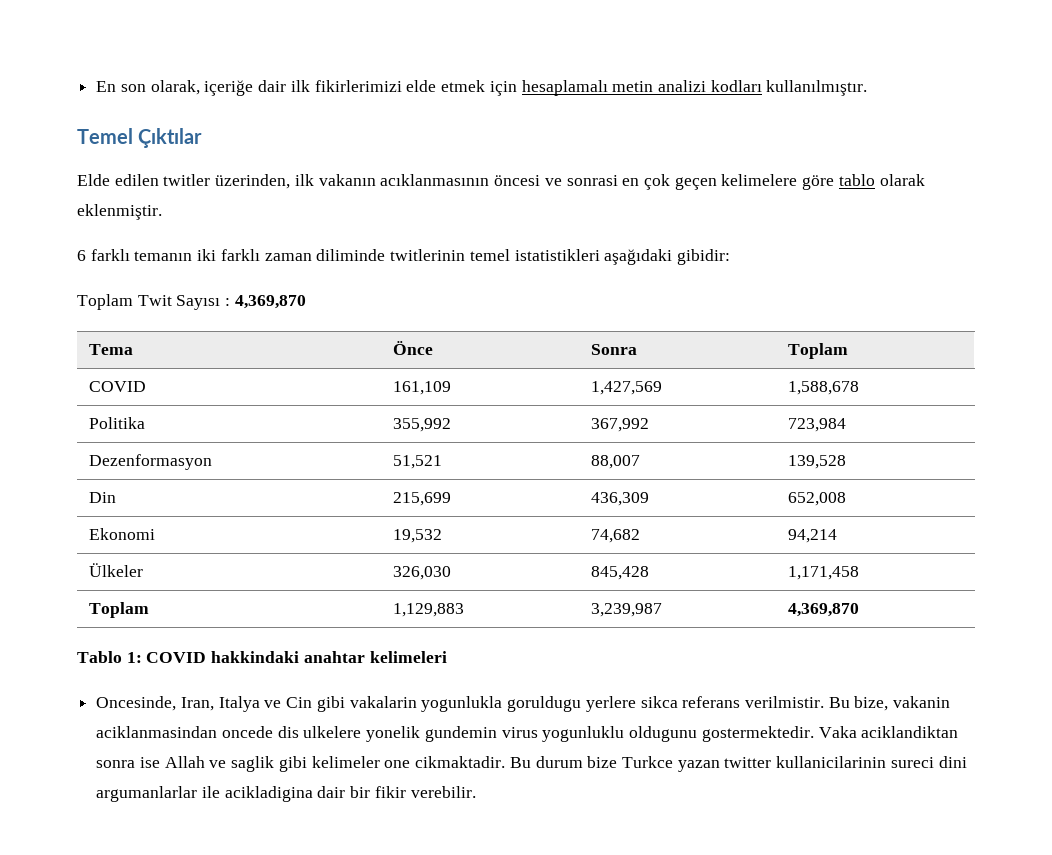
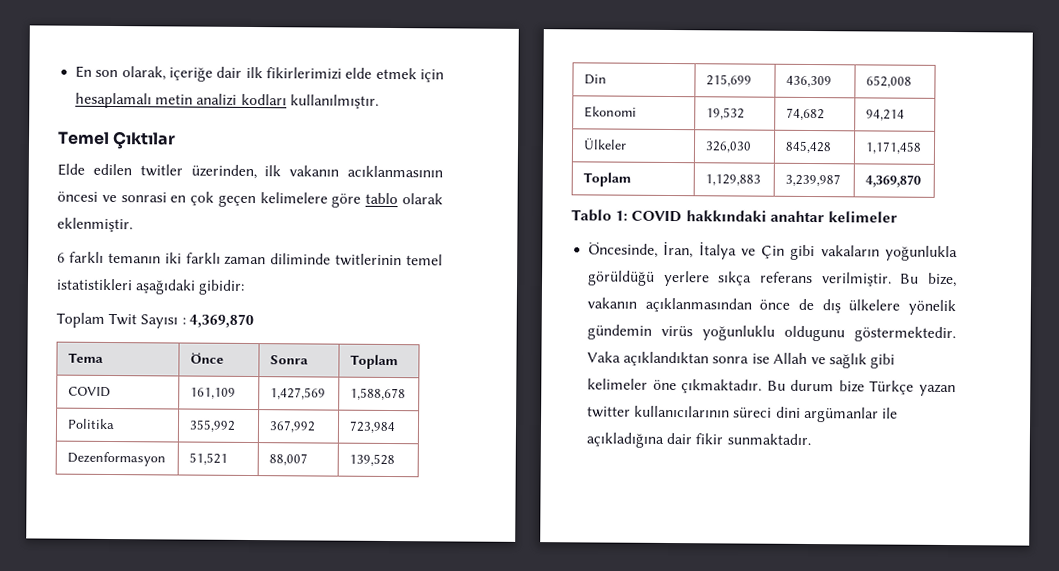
[211,651,447,663] [96,696,951,712] [96,726,959,742] hakkindaki anahtar kelimeleri // Oncesinde, Iran, Italya ve Cin gibi vakalarin yogunlukla goruldugu yerlere sikca referans verilmistir. Bu bize, vakanin aciklanmasindan oncede dis ulkelere yonelik gundemin virus yogunluklu oldugunu gostermektedir. Vaka aciklandiktan -> [685,210,898,223] [588,241,958,262] [588,270,957,288] [587,297,956,316] [587,324,956,343] [587,351,710,367] hakkındaki anahtar kelimeler // Öncesinde, İran, İtalya ve Çin gibi vakaların yoğunlukla görüldüğü yerlere sıkça referans verilmiştir. Bu bize, vakanın açıklanmasından önce de dış ülkelere yönelik gündemin virüs yoğunluklu oldugunu göstermektedir. Vaka açıklandıktan
[231,756,275,772] saglik -> [829,353,868,369] sağlık
[384,756,506,768] one cikmaktadir. -> [652,379,763,394] öne çıkmaktadır.
[621,756,673,768] Turkce -> [869,380,915,395] Türkçe
[776,756,967,768] [96,786,476,802] kullanicilarinin sureci dini argumanlarlar ile acikladigina dair bir fikir verebilir. -> [634,405,898,423] [586,432,811,448] kullanıcılarının süreci dini argümanlar ile açıkladığına dair fikir sunmaktadır.

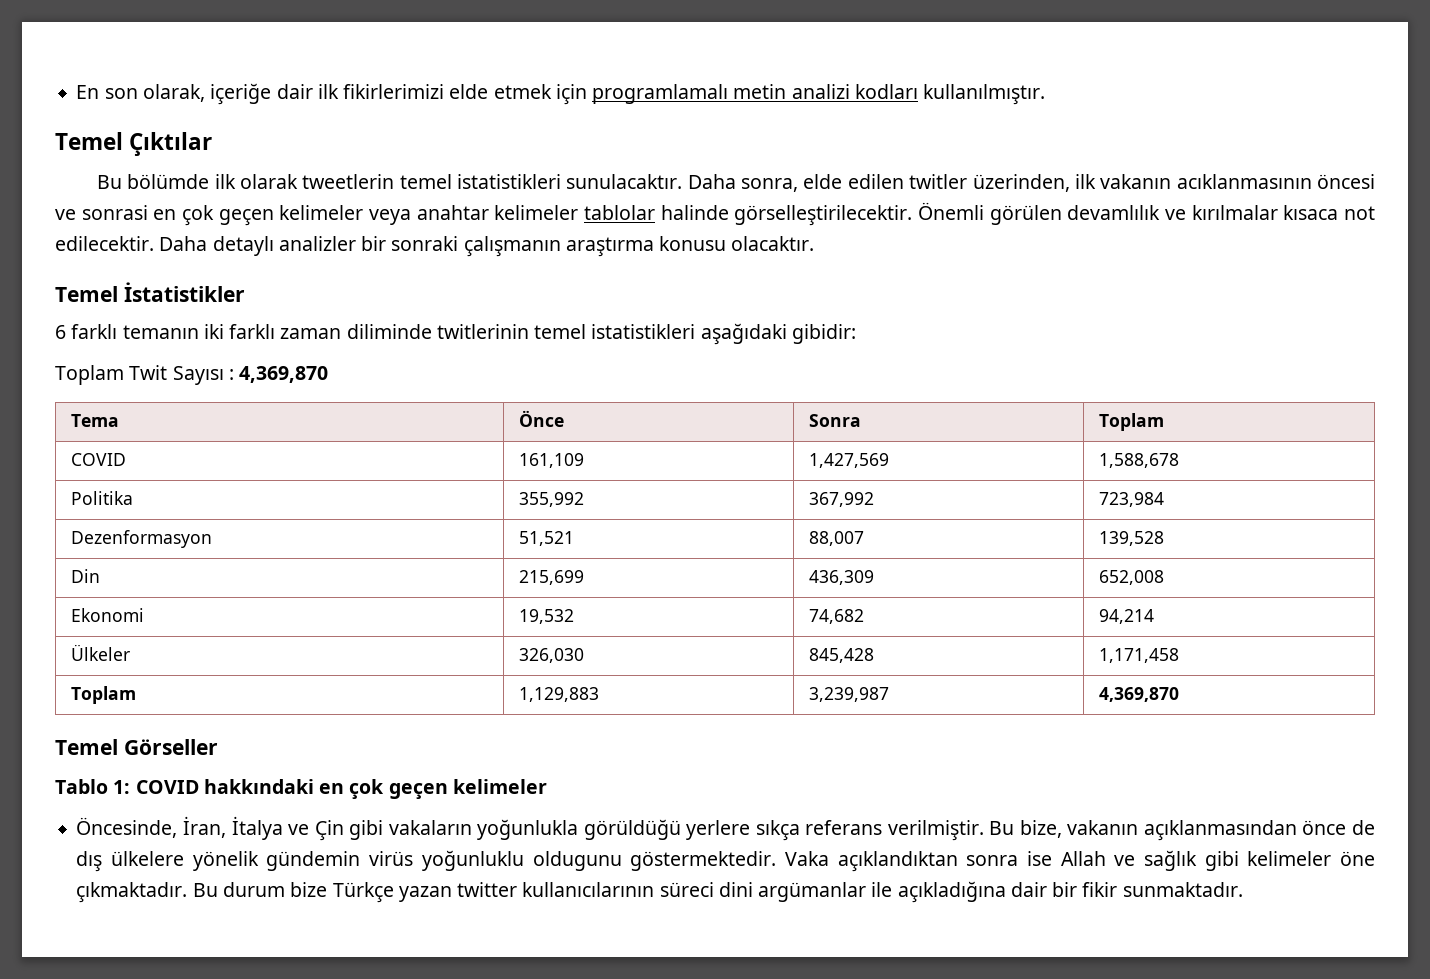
[75,92,153,109] hesaplamalı -> [592,84,729,104] programlamalı
[57,163,85,176] Elde -> [96,174,843,192] Bu bölümde ilk olarak tweetlerin temel istatistikleri sunulacaktır. Daha sonra, elde
[259,192,443,208] [57,217,133,233] kelimelere göre tablo olarak eklenmiştir. -> [279,202,1375,226] [55,236,815,257] [55,282,245,302] kelimeler veya anahtar kelimeler tablolar halinde görselleştirilecektir. Önemli görülen devamlılık ve kırılmalar kısaca not edilecektir. Daha detaylı analizler bir sonraki çalışmanın araştırma konusu olacaktır. // Temel İstatistikler
(921, 181) none -> [55,739,218,755] // Temel Görseller
[769,210,825,223] anahtar -> [319,779,448,799] en çok geçen
(693, 438) none -> [1052,882,1078,897] bir

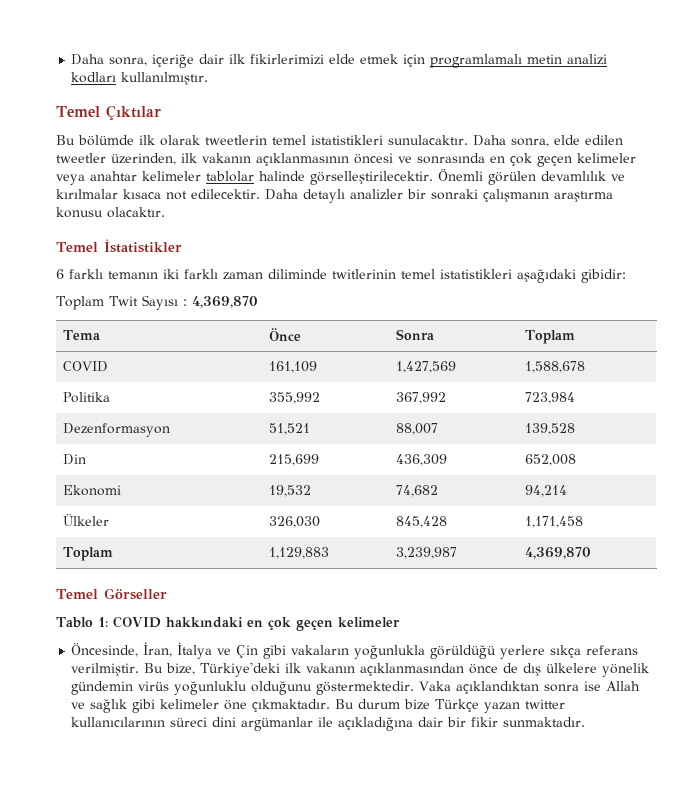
[76,84,205,102] En son olarak, -> [71,54,148,66] Daha sonra,
[909,174,968,189] twitler -> [56,153,106,163] tweetler
[1176,174,1312,189] acıklanmasının -> [256,153,349,166] açıklanmasının
[81,205,148,220] sonrasi -> [417,153,485,164] sonrasında
(1062, 829) none -> [200,662,302,677] Türkiye'deki ilk
[532,851,622,871] oldugunu -> [251,681,313,695] olduğunu

